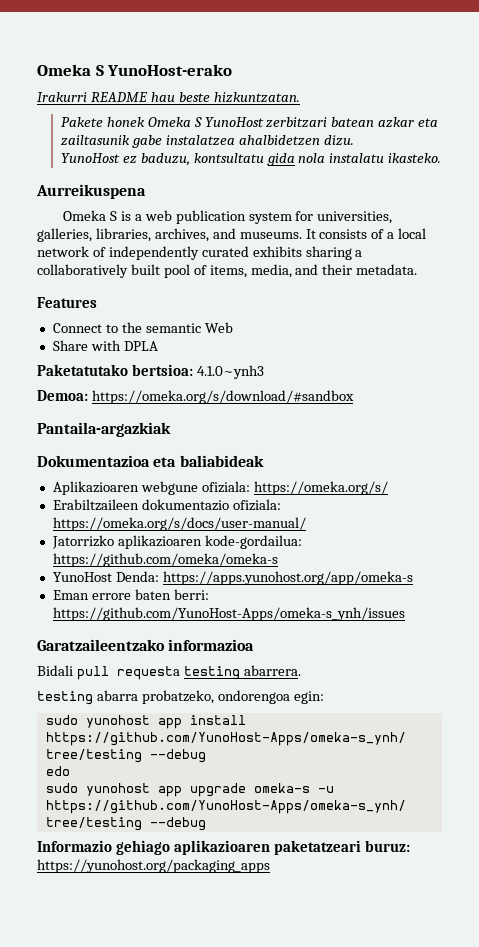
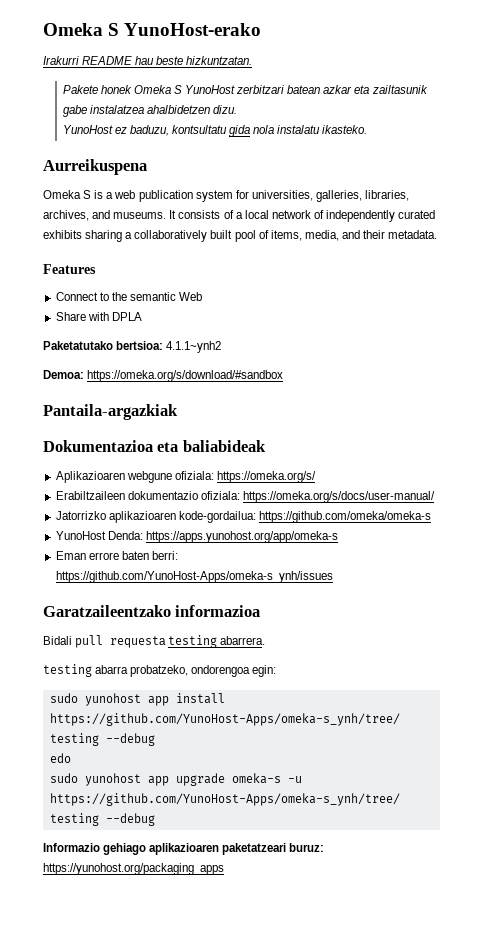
[196,365,264,379] 4.1.0~ynh3 -> [166,341,222,353] 4.1.1~ynh2

